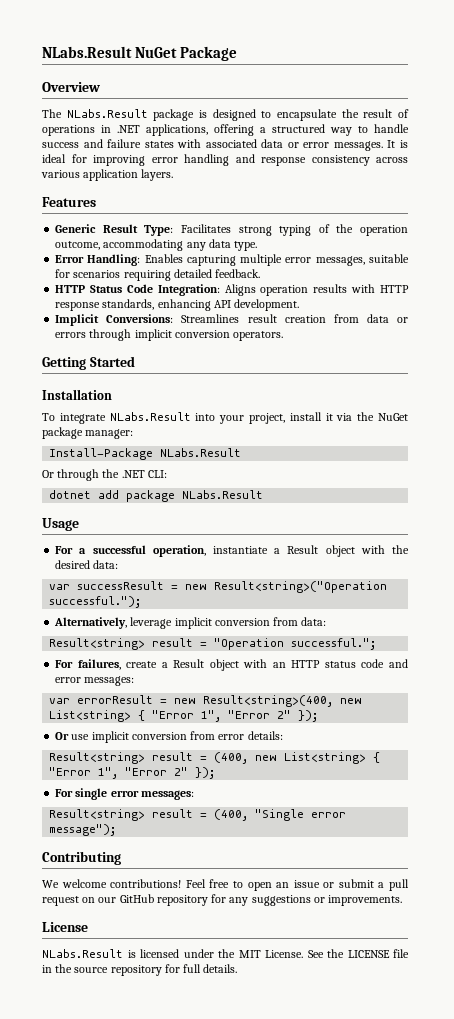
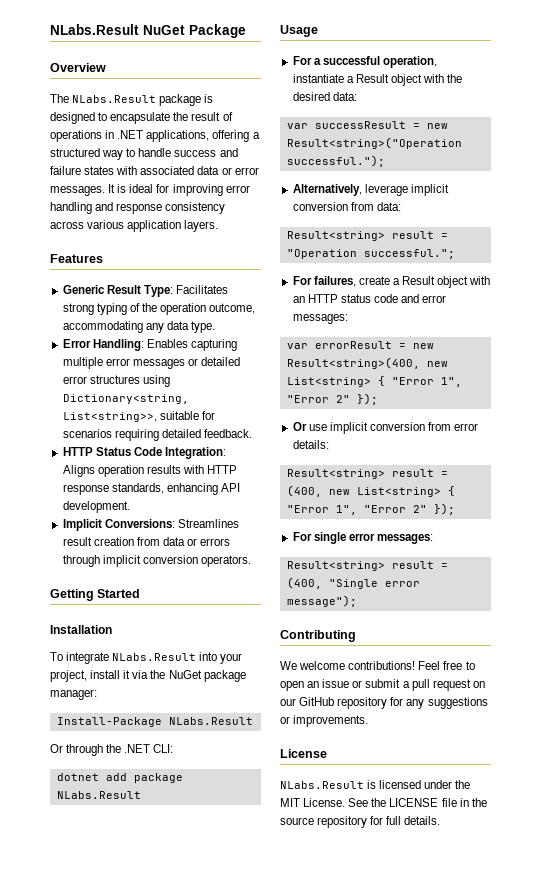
[315,256,365,266] messages, -> [132,357,241,369] [62,375,170,387] [62,394,189,404] [62,412,157,422] messages or detailed error structures using Dictionary<string, List<string>>,

